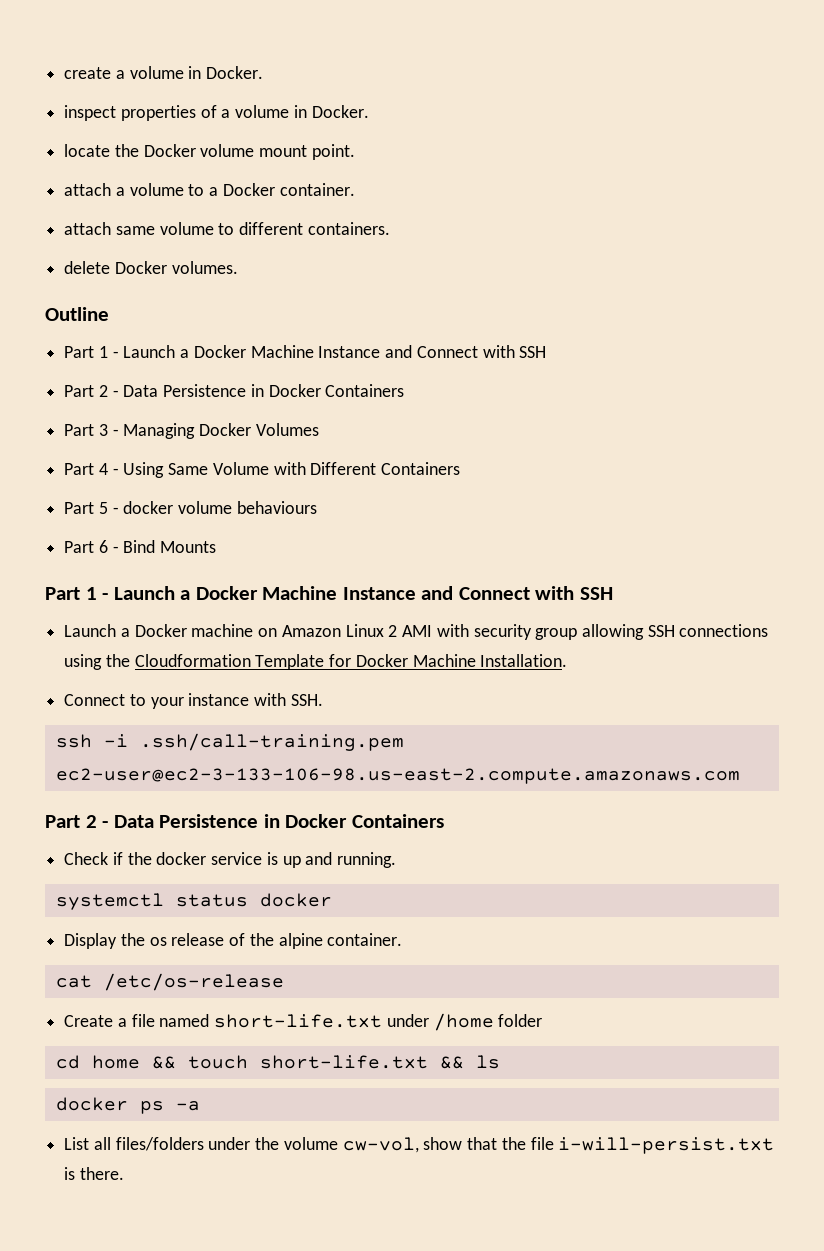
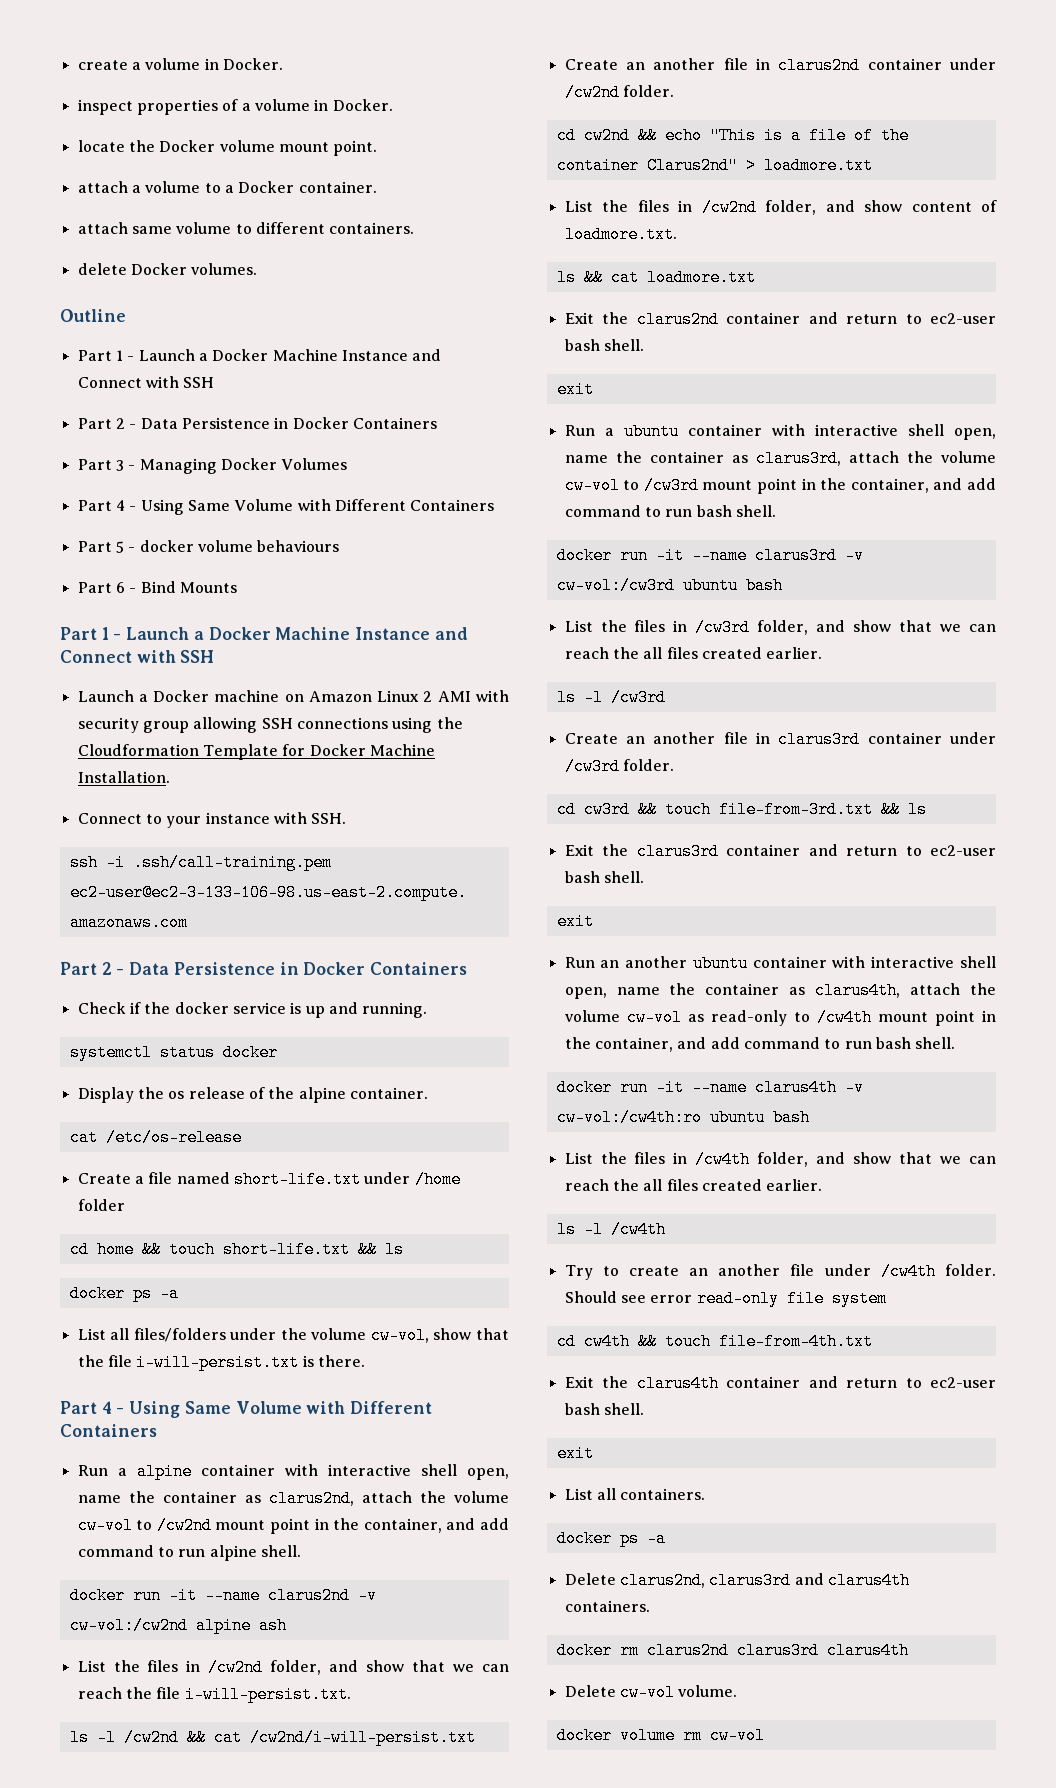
(124, 1173) none -> [60,1401,433,1418] [60,1424,157,1437] [77,1463,510,1480] [77,1490,510,1507] [77,1517,510,1534] [77,1545,301,1561] [69,1587,377,1604] [69,1617,287,1634] [77,1659,509,1676] [77,1686,351,1703] [69,1729,476,1746] [564,57,996,74] [564,84,674,101] [556,127,909,144] [556,157,873,174] [564,199,997,216] [564,226,677,243] [556,269,756,286] [564,311,996,328] [564,339,644,351] [556,381,594,398] [564,423,996,440] [564,450,996,467] [564,477,996,494] [564,505,776,517] [556,547,864,564] [556,577,783,594] [564,619,996,636] [564,647,823,659] [556,689,666,706] [564,731,996,748] [564,758,674,775] [556,801,927,818] [564,843,996,860] [564,871,644,883] [556,913,594,930] [564,955,996,972] [564,982,996,999] [564,1009,996,1026] [564,1037,956,1052] [556,1079,864,1096] [556,1109,810,1126] [564,1151,996,1168] [564,1179,823,1191] [556,1221,666,1238] [564,1263,996,1280] [564,1290,887,1307] [556,1333,873,1350] [564,1375,996,1392] [564,1403,644,1415] [556,1445,594,1462] [564,1488,706,1500] [556,1530,666,1547] [564,1572,910,1589] [564,1600,650,1612] [556,1642,909,1659] [564,1684,738,1701] [556,1727,765,1744] // Part 4 - Using Same Volume with Different Containers // Run a alpine container with interactive shell open, name the container as clarus2nd, attach the volume cw-vol to /cw2nd mount point in the container, and add command to run alpine shell. // docker run -it --name clarus2nd -v cw-vol:/cw2nd alpine ash // List the files in /cw2nd folder, and show that we can reach the file i-will-persist.txt. // ls -l /cw2nd && cat /cw2nd/i-will-persist.txt // Create an another file in clarus2nd container under /cw2nd folder. // cd cw2nd && echo "This is a file of the container Clarus2nd" > loadmore.txt // List the files in /cw2nd folder, and show content of loadmore.txt. // ls && cat loadmore.txt // Exit the clarus2nd container and return to ec2-user bash shell. // exit // Run a ubuntu container with interactive shell open, name the container as clarus3rd, attach the volume cw-vol to /cw3rd mount point in the container, and add command to run bash shell. // docker run -it --name clarus3rd -v cw-vol:/cw3rd ubuntu bash // List the files in /cw3rd folder, and show that we can reach the all files created earlier. // ls -l /cw3rd // Create an another file in clarus3rd container under /cw3rd folder. // cd cw3rd && touch file-from-3rd.txt && ls // Exit the clarus3rd container and return to ec2-user bash shell. // exit // Run an another ubuntu container with interactive shell open, name the container as clarus4th, attach the volume cw-vol as read-only to /cw4th mount point in the container, and add command to run bash shell. // docker run -it --name clarus4th -v cw-vol:/cw4th:ro ubuntu bash // List the files in /cw4th folder, and show that we can reach the all files created earlier. // ls -l /cw4th // Try to create an another file under /cw4th folder. Should see error read-only file system // cd cw4th && touch file-from-4th.txt // Exit the clarus4th container and return to ec2-user bash shell. // exit // List all containers. // docker ps -a // Delete clarus2nd, clarus3rd and clarus4th containers. // docker rm clarus2nd clarus3rd clarus4th // Delete cw-vol volume. // docker volume rm cw-vol

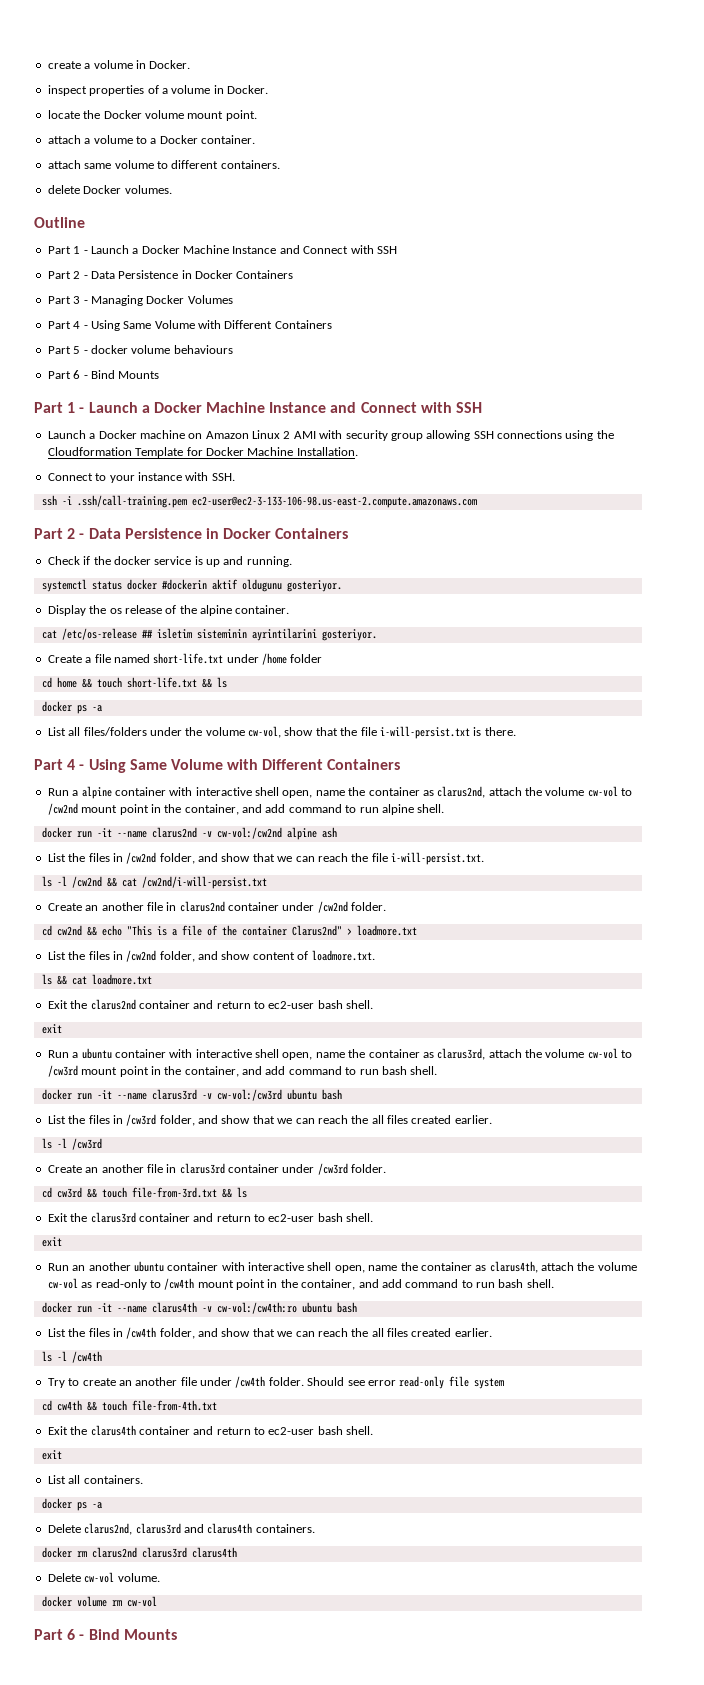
(278, 1052) none -> [161,579,342,592] #dockerin aktif oldugunu gosteriyor.
(242, 1137) none -> [141,628,377,641] ## isletim sisteminin ayrintilarini gosteriyor.
(765, 1735) none -> [34,1629,177,1640] // Part 6 - Bind Mounts

